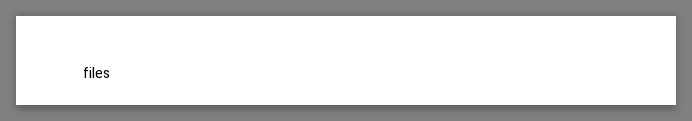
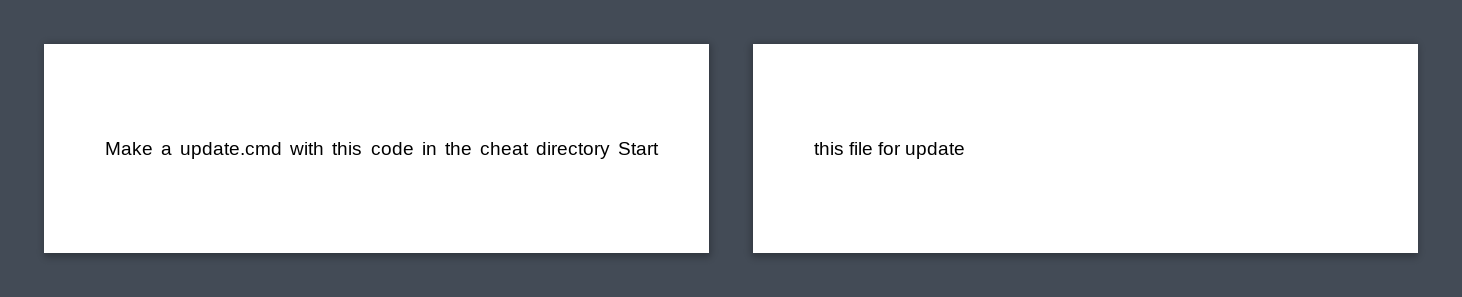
[83,67,110,78] files -> [105,142,966,159] Make a update.cmd with this code in the cheat directory Start this file for update

